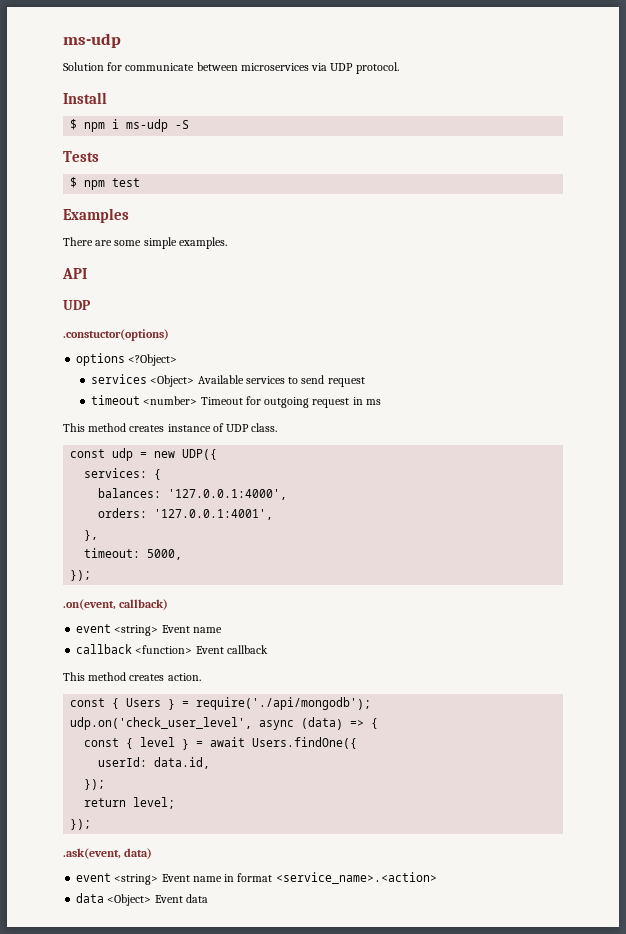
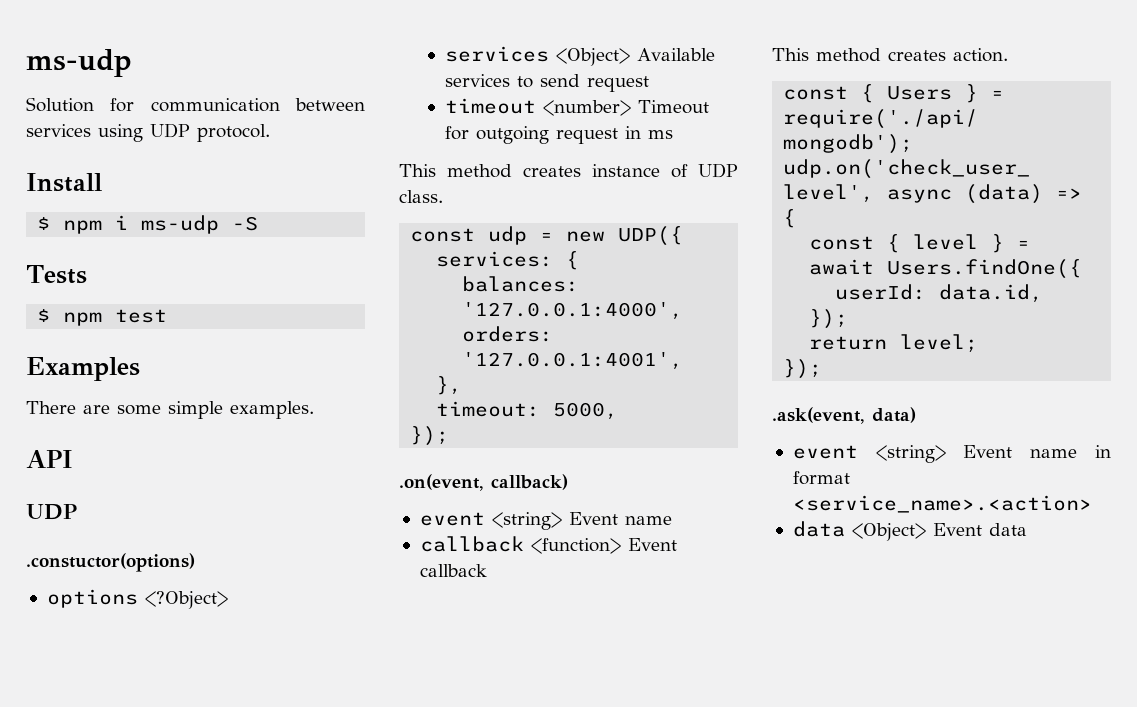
[125,62,328,71] communicate between microservices via -> [150,98,365,112] [26,124,143,142] communication between services using

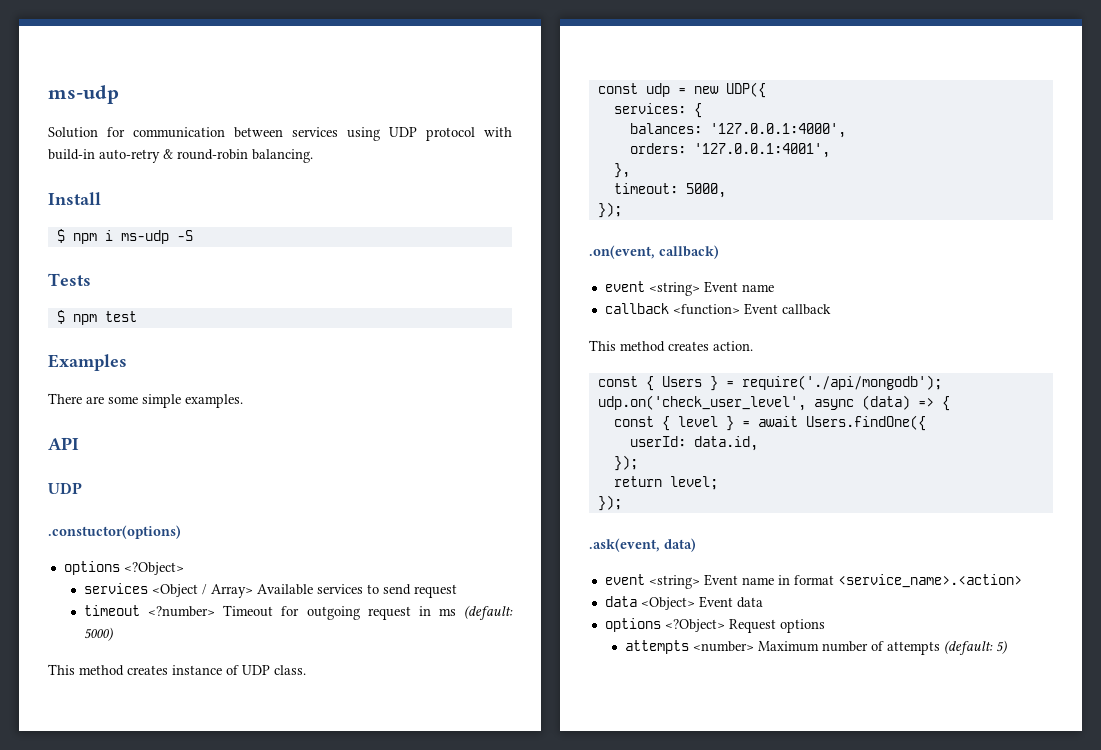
[197,124,270,142] protocol. -> [426,127,512,141] [48,149,313,163] protocol with build-in auto-retry & round-robin balancing.
[556,48,631,66] <Object> -> [152,584,254,598] <Object / Array>
[543,100,632,116] <number> -> [148,606,216,617] <?number>
(674, 134) none -> [463,605,513,620] [84,627,114,641] (default: 5000)
(1027, 529) none -> [604,618,825,633] [625,640,1008,655] // options <?Object> Request options // attempts <number> Maximum number of attempts (default: 5)

